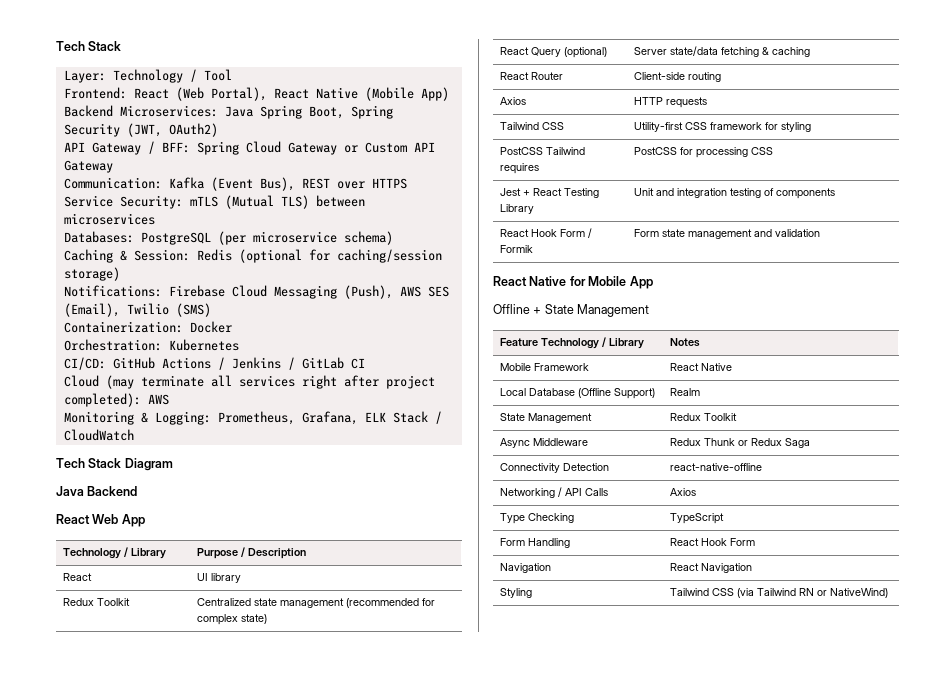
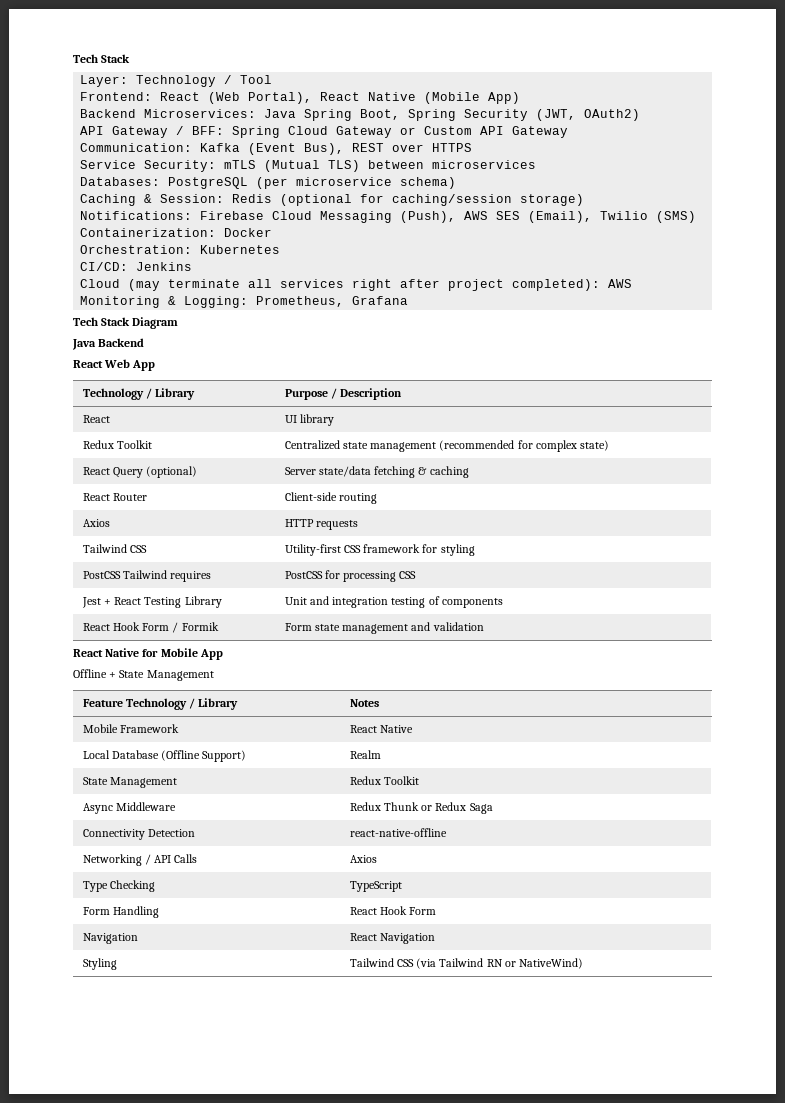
[112,357,365,370] GitHub Actions / Jenkins / GitLab CI -> [136,262,193,271] Jenkins
[301,411,442,425] [63,429,134,441] Grafana, ELK Stack / CloudWatch -> [352,296,409,305] Grafana

